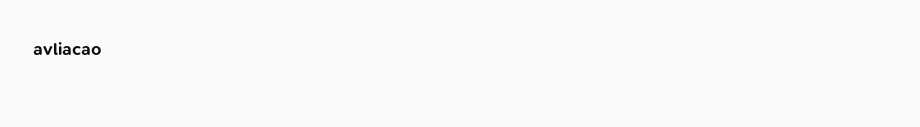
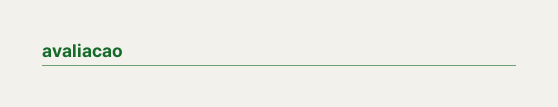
[33,42,102,55] avliacao -> [42,43,123,58] avaliacao

